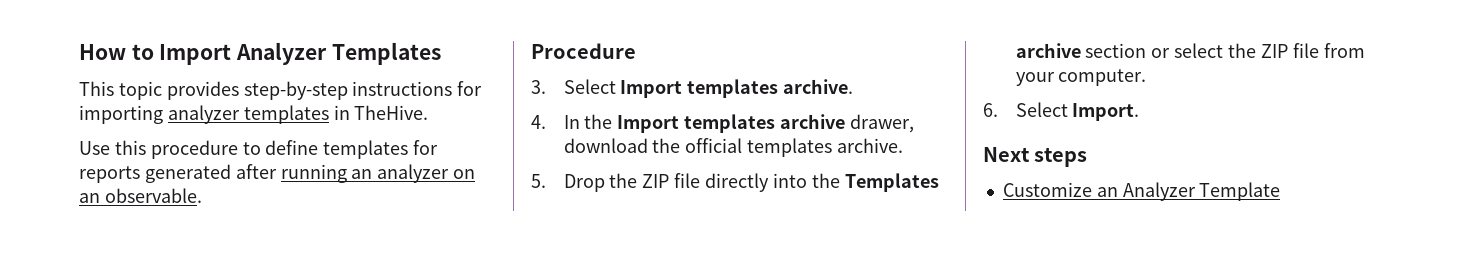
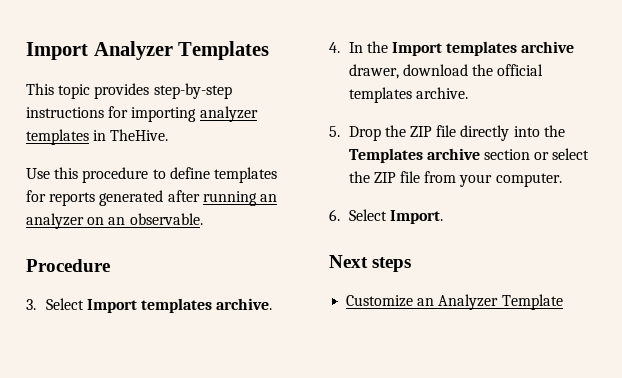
[79,44,154,60] How to -> (26, 51) none

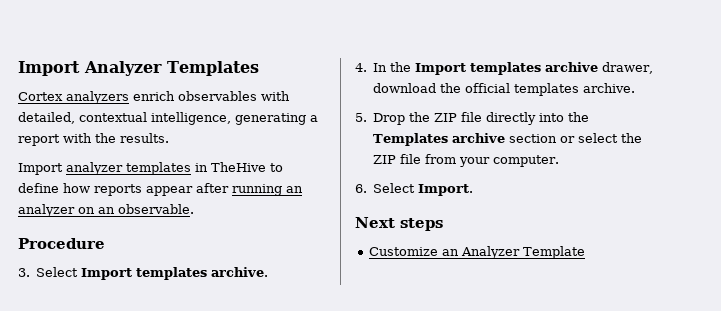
[26,83,232,99] [26,106,258,122] [26,129,169,145] [26,167,277,183] [26,190,164,206] This topic provides step-by-step instructions for importing analyzer templates in TheHive. // Use this procedure to define templates for reports generated -> [18,91,290,104] [18,112,318,125] [18,133,169,146] [18,162,283,175] [18,183,193,196] Cortex analyzers enrich observables with detailed, contextual intelligence, generating a report with the results. // Import analyzer templates in TheHive to define how reports appear

